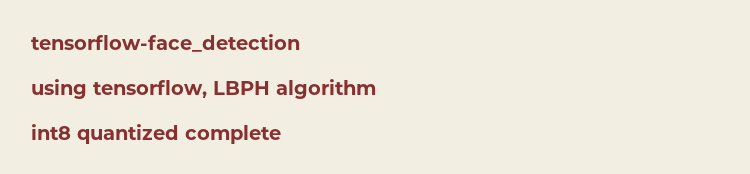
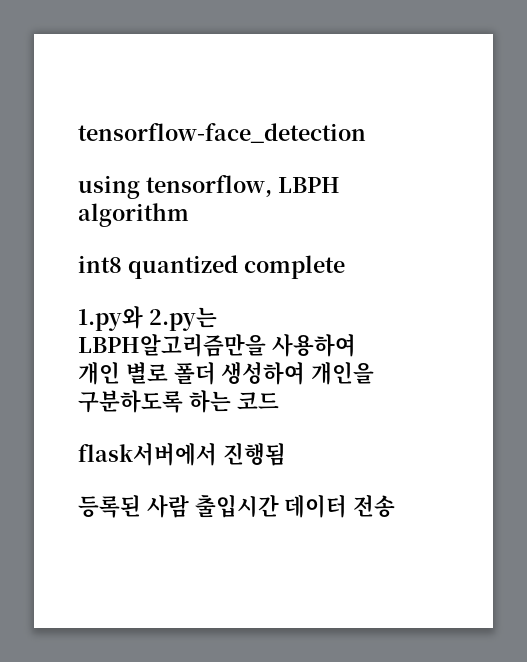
(281, 134) none -> [78,306,217,331] [78,334,356,357] [78,362,375,385] [78,390,279,413] [78,442,286,466] [78,494,396,518] // 1.py와 2.py는 LBPH알고리즘만을 사용하여 개인 별로 폴더 생성하여 개인을 구분하도록 하는 코드 // flask서버에서 진행됨 // 등록된 사람 출입시간 데이터 전송

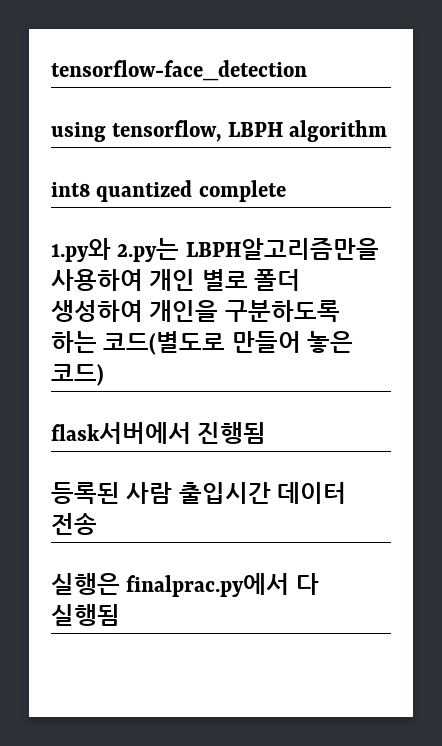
[236,392,279,410] 코드 -> [103,331,354,355] [51,364,104,386] 코드(별도로 만들어 놓은 코드)
(396, 505) none -> [51,573,319,597] [51,604,120,626] // 실행은 finalprac.py에서 다 실행됨

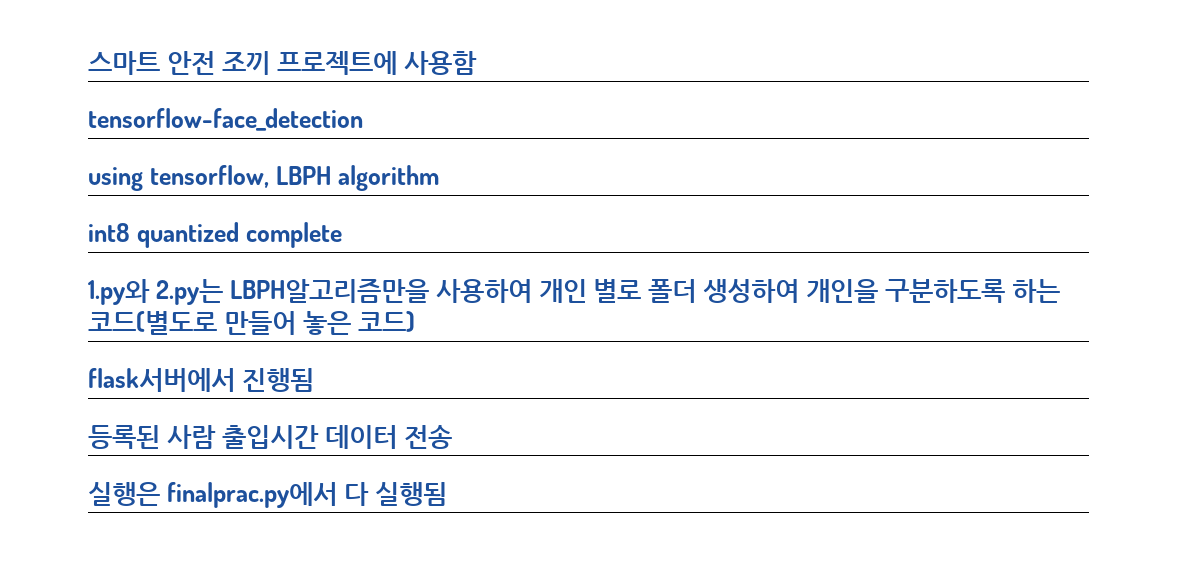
(51, 70) none -> [88,51,477,75] 스마트 안전 조끼 프로젝트에 사용함 //

